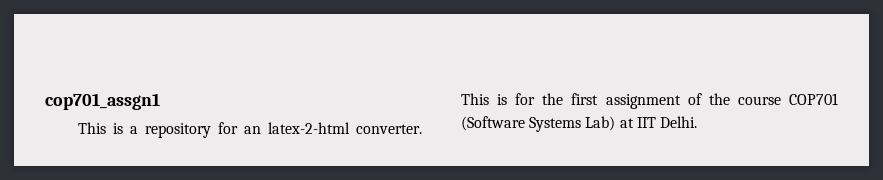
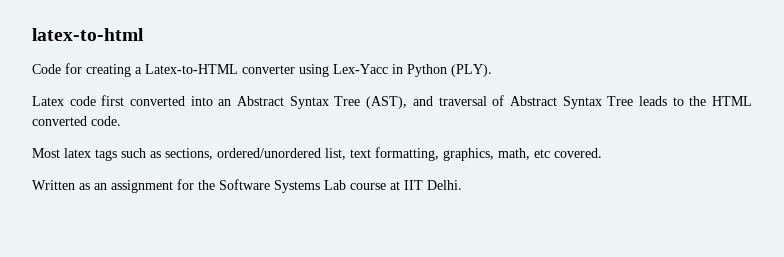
[45,93,160,110] [78,122,422,138] [461,93,838,109] [461,116,616,132] cop701_assgn1 // This is a repository for an latex-2-html converter. This is for the first assignment of the course COP701 (Software Systems Lab) -> [32,28,144,41] [32,63,492,77] [32,95,753,109] [32,116,121,126] [32,147,602,161] [32,179,386,193] latex-to-html // Code for creating a Latex-to-HTML converter using Lex-Yacc in Python (PLY). // Latex code first converted into an Abstract Syntax Tree (AST), and traversal of Abstract Syntax Tree leads to the HTML converted code. // Most latex tags such as sections, ordered/unordered list, text formatting, graphics, math, etc covered. // Written as an assignment for the Software Systems Lab course

